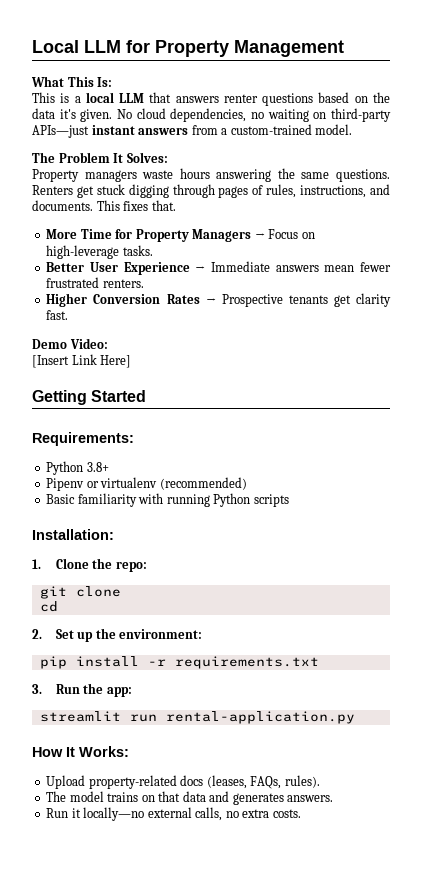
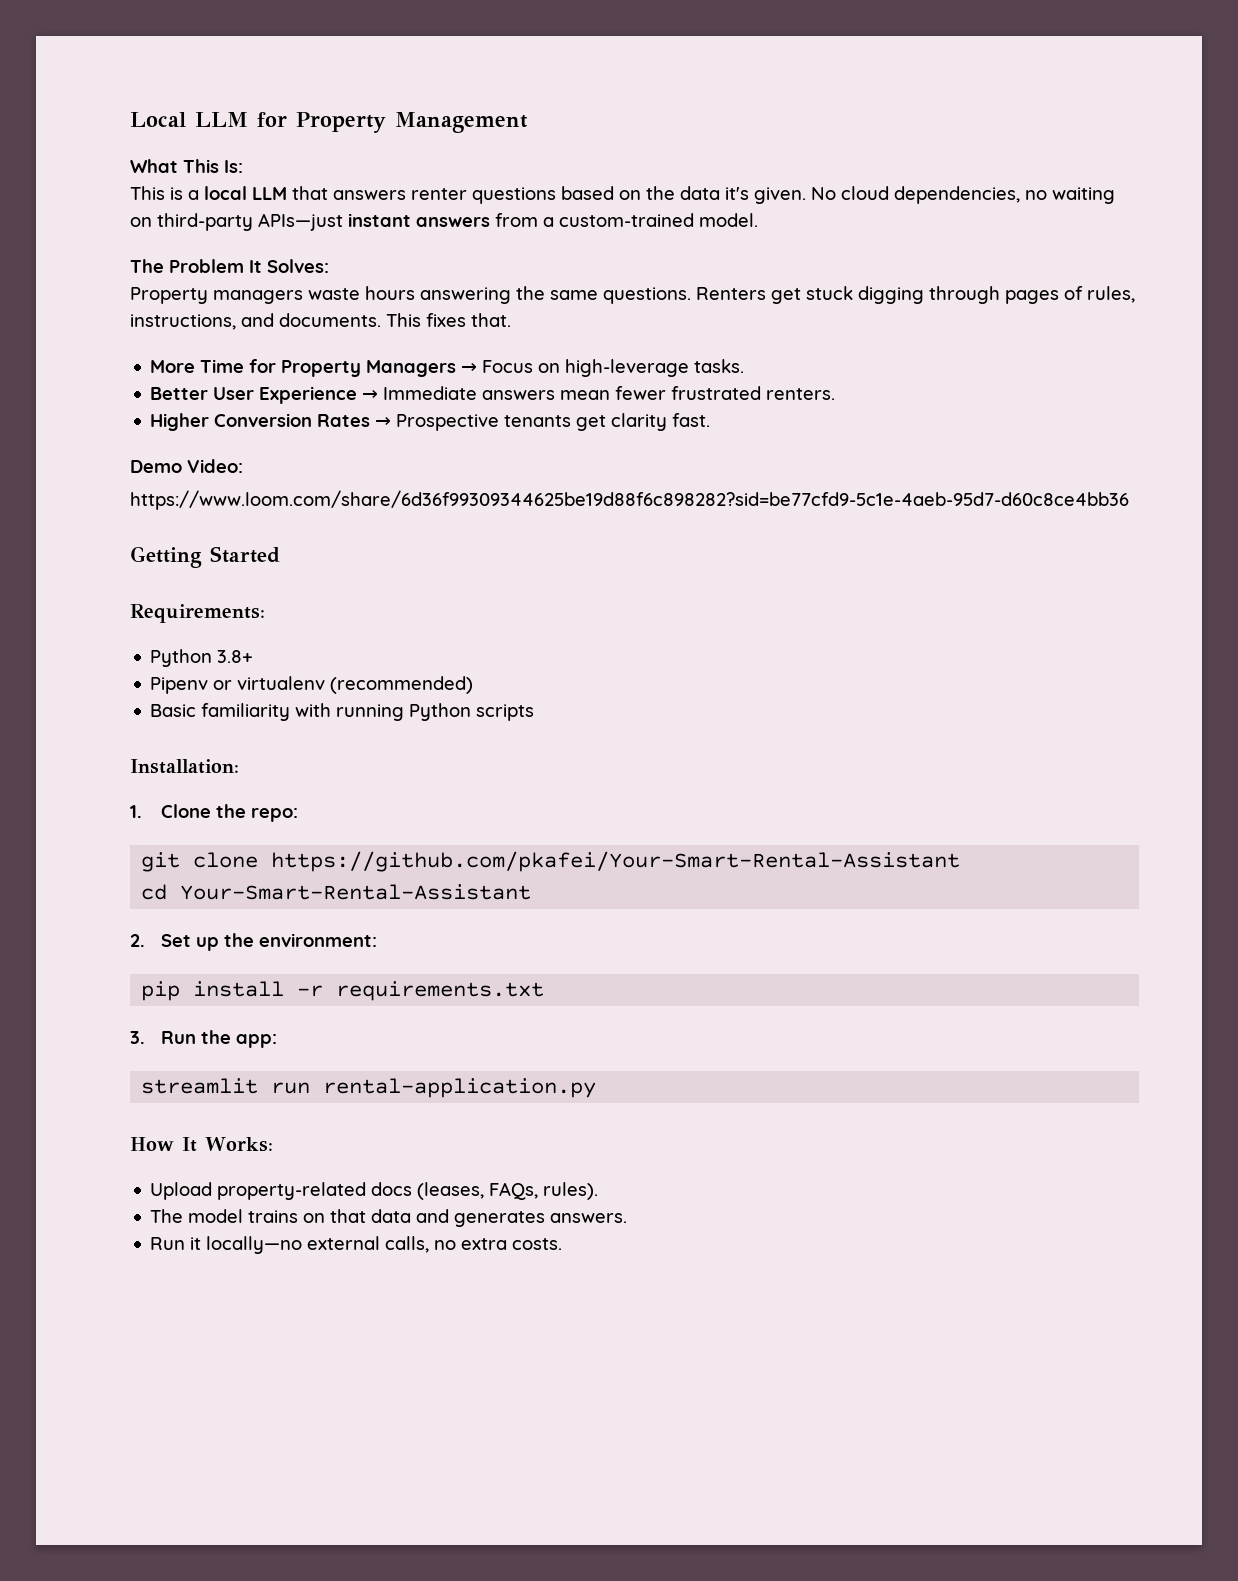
[32,354,132,368] [Insert Link Here] -> [130,490,1129,510] https://www.loom.com/share/6d36f99309344625be19d88f6c898282?sid=be77cfd9-5c1e-4aeb-95d7-d60c8ce4bb36
(121, 591) none -> [271,851,961,872] https://github.com/pkafei/Your-Smart-Rental-Assistant
(58, 606) none -> [180,884,532,900] Your-Smart-Rental-Assistant

